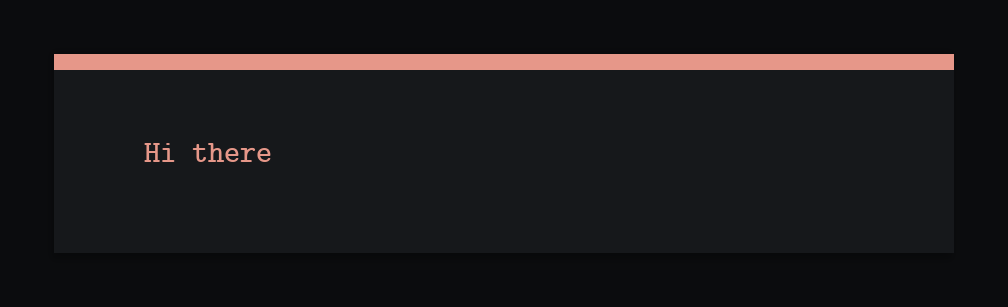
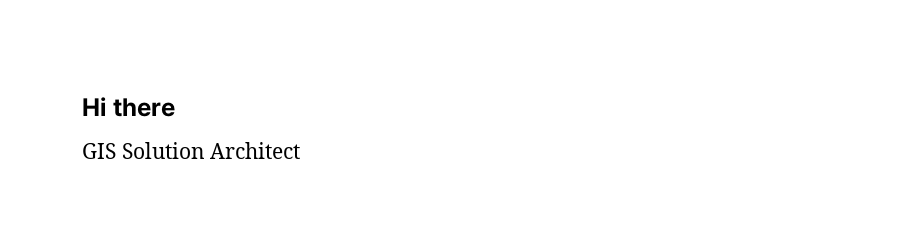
(272, 152) none -> [82,142,301,159] // GIS Solution Architect

